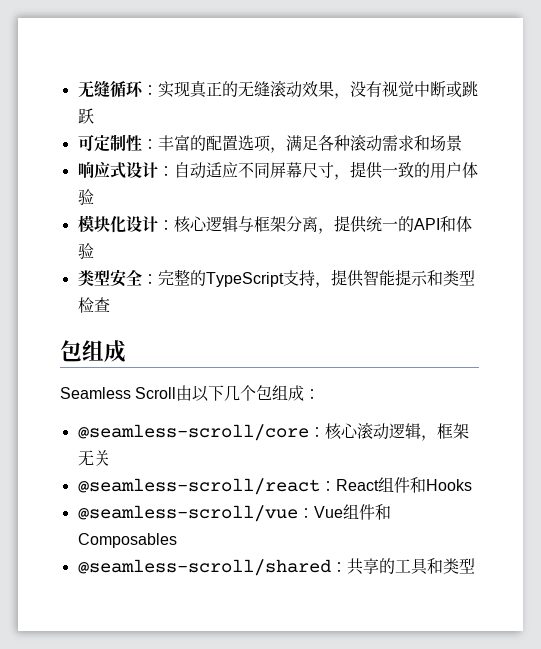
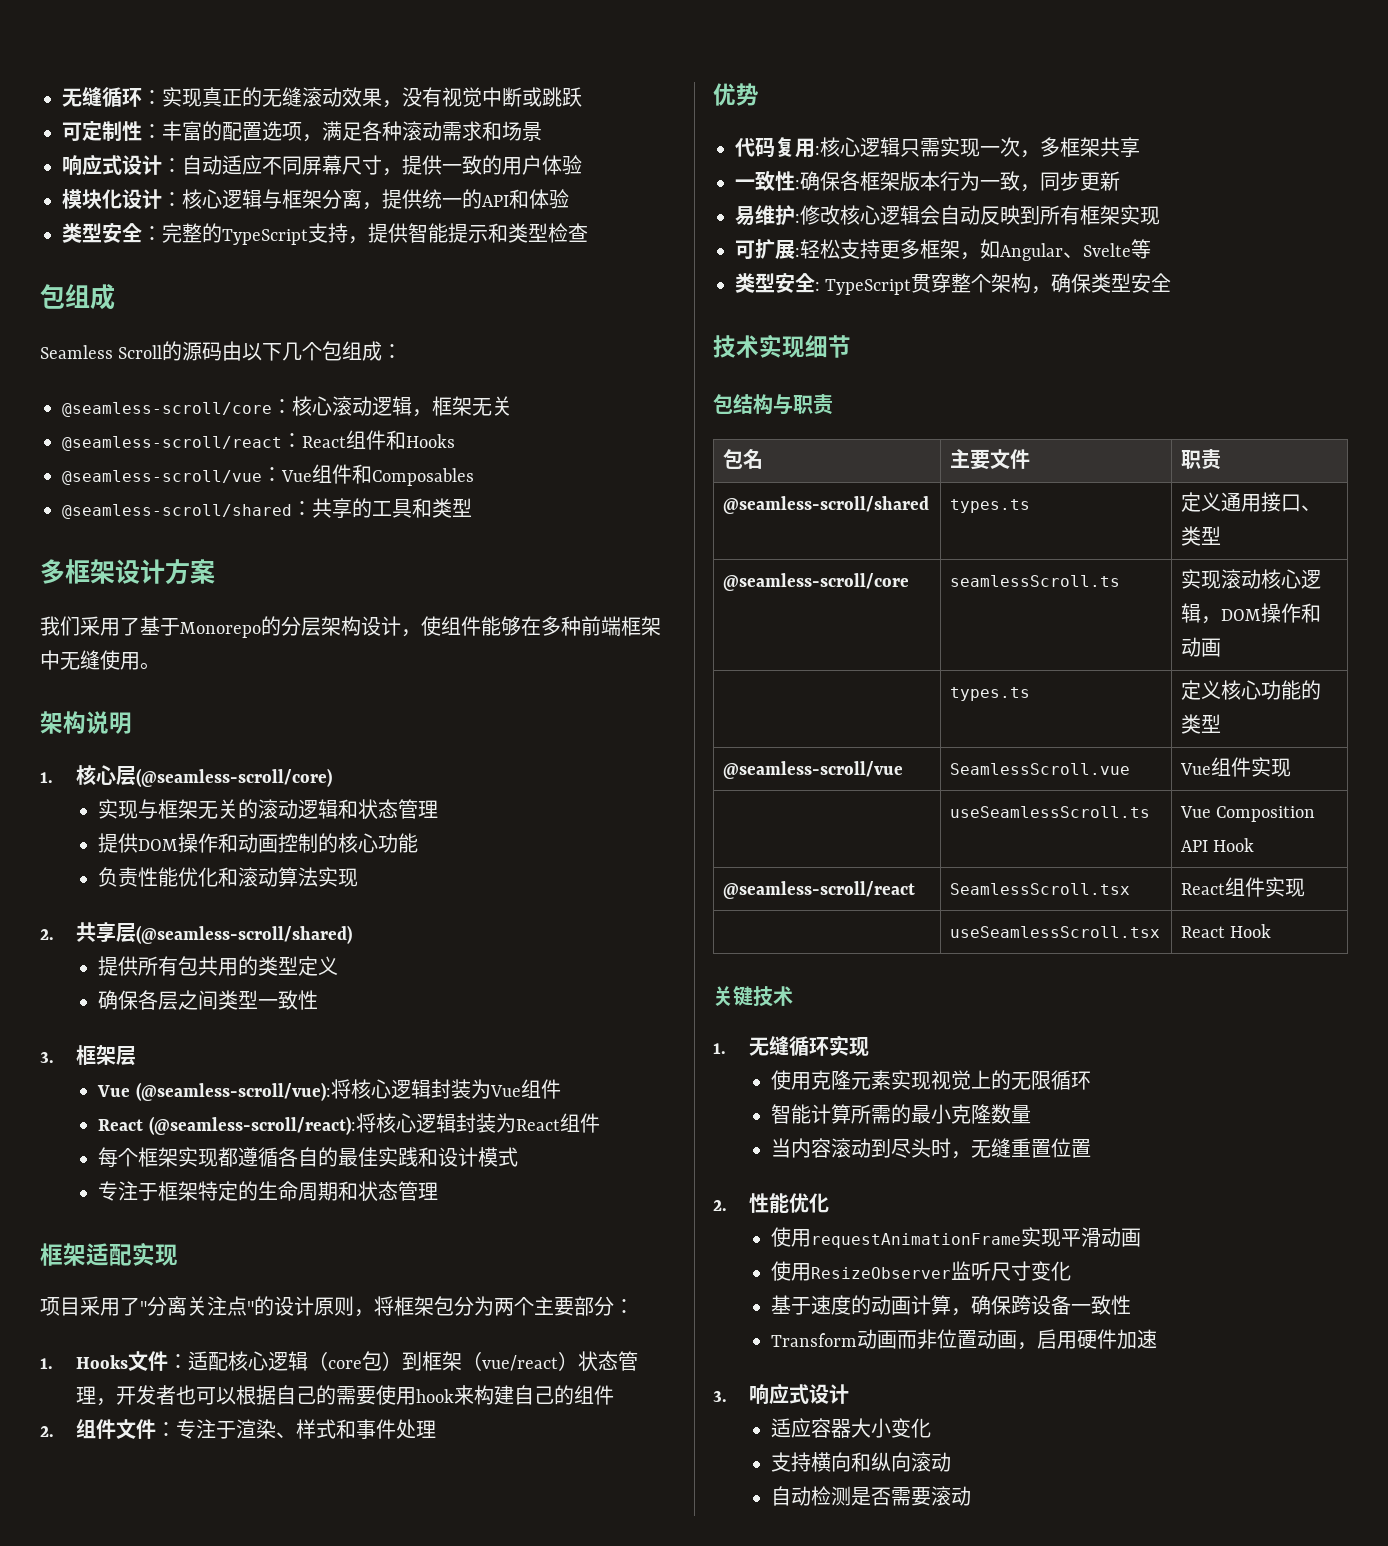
(177, 393) none -> [162,341,223,361] 的源码
(475, 566) none -> [40,559,215,585] [40,616,661,638] [40,650,160,670] [40,711,132,734] [40,765,333,787] [98,799,439,819] [98,833,419,853] [98,867,359,887] [40,922,353,944] [98,956,339,976] [98,990,319,1010] [40,1045,137,1066] [97,1079,561,1101] [98,1113,600,1135] [98,1147,519,1168] [98,1181,439,1201] [40,1242,178,1266] [40,1296,634,1317] [40,1351,639,1371] [76,1385,615,1406] [40,1419,437,1439] [713,83,759,106] [735,137,1140,158] [735,171,1120,192] [735,205,1160,226] [735,239,1151,261] [735,273,1172,295] [713,334,851,358] [713,394,833,415] [723,449,764,469] [950,449,1031,470] [1181,449,1222,470] [723,496,930,514] [950,499,1031,513] [1181,492,1322,512] [1181,526,1222,546] [723,573,910,591] [950,575,1121,587] [1181,569,1322,589] [1181,603,1322,624] [1181,637,1222,657] [950,687,1031,701] [1181,680,1322,700] [1181,714,1222,734] [723,761,904,779] [950,763,1131,775] [1180,757,1292,777] [950,806,1151,818] [1180,806,1316,822] [1181,838,1255,852] [723,881,916,899] [950,883,1131,895] [1181,877,1306,897] [950,926,1161,938] [1181,924,1272,938] [713,986,793,1007] [713,1035,870,1057] [771,1070,1092,1090] [771,1104,1032,1124] [771,1138,1092,1159] [713,1193,830,1213] [771,1227,1142,1248] [771,1261,1072,1281] [771,1295,1132,1316] [771,1329,1158,1350] [713,1383,850,1405] [771,1418,932,1438] [771,1452,952,1472] [771,1486,972,1506] // 多框架设计方案 // 我们采用了基于Monorepo的分层架构设计，使组件能够在多种前端框架中无缝使用。 // 架构说明 // 1.核心层(@seamless-scroll/core) // 实现与框架无关的滚动逻辑和状态管理 // 提供DOM操作和动画控制的核心功能 // 负责性能优化和滚动算法实现 // 2.共享层(@seamless-scroll/shared) // 提供所有包共用的类型定义 // 确保各层之间类型一致性 // 3.框架层 // Vue (@seamless-scroll/vue):将核心逻辑封装为Vue组件 // React (@seamless-scroll/react):将核心逻辑封装为React组件 // 每个框架实现都遵循各自的最佳实践和设计模式 // 专注于框架特定的生命周期和状态管理 // 框架适配实现 // 项目采用了"分离关注点"的设计原则，将框架包分为两个主要部分： // 1. Hooks文件：适配核心逻辑（core包）到框架（vue/react）状态管理，开发者也可以根据自己的需要使用hook来构建自己的组件 // 2.组件文件：专注于渲染、样式和事件处理 // 优势 // 代码复用:核心逻辑只需实现一次，多框架共享 // 一致性:确保各框架版本行为一致，同步更新 // 易维护:修改核心逻辑会自动反映到所有框架实现 // 可扩展:轻松支持更多框架，如Angular、Svelte等 // 类型安全: TypeScript贯穿整个架构，确保类型安全 // 技术实现细节 // 包结构与职责 // 包名 | 主要文件 | 职责 // @seamless-scroll/shared | types.ts | 定义通用接口、类型 // @seamless-scroll/core | seamlessScroll.ts | 实现滚动核心逻辑，DOM操作和动画 // | types.ts | 定义核心功能的类型 // @seamless-scroll/vue | SeamlessScroll.vue | Vue组件实现 // | useSeamlessScroll.ts | Vue Composition API Hook // @seamless-scroll/react | SeamlessScroll.tsx | React组件实现 // | useSeamlessScroll.tsx | React Hook // 关键技术 // 1.无缝循环实现 // 使用克隆元素实现视觉上的无限循环 // 智能计算所需的最小克隆数量 // 当内容滚动到尽头时，无缝重置位置 // 2.性能优化 // 使用requestAnimationFrame实现平滑动画 // 使用ResizeObserver监听尺寸变化 // 基于速度的动画计算，确保跨设备一致性 // Transform动画而非位置动画，启用硬件加速 // 3.响应式设计 // 适应容器大小变化 // 支持横向和纵向滚动 // 自动检测是否需要滚动

